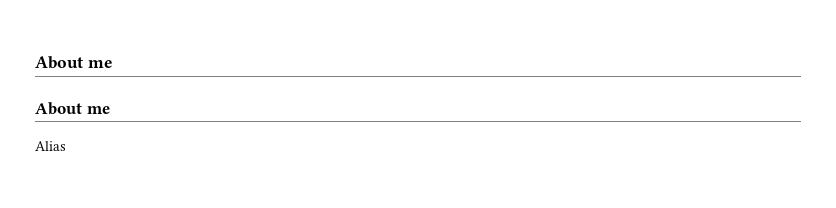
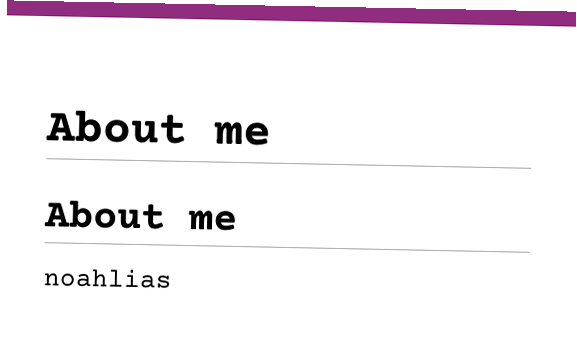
[35,141,66,151] Alias -> [43,267,173,289] noahlias

